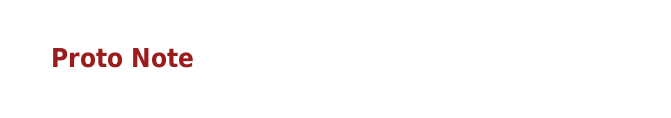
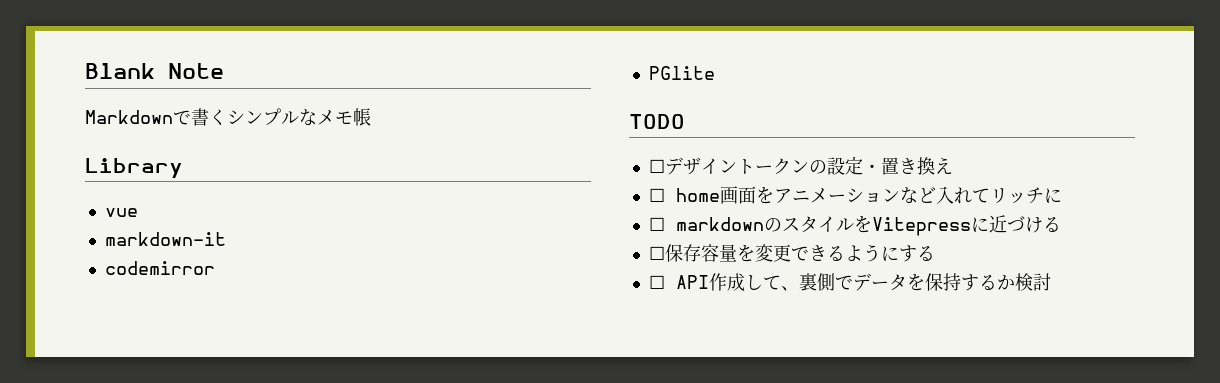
[51,48,123,68] Proto -> [85,63,155,79] Blank
(194, 58) none -> [85,108,371,126] [85,158,183,179] [104,208,138,217] [104,232,226,246] [104,261,215,275] [648,66,715,80] [629,114,685,129] [648,156,953,175] [648,186,1062,204] [648,215,1061,236] [648,244,935,262] [648,273,1051,291] // Markdownで書くシンプルなメモ帳 // Library // vue // markdown-it // codemirror // PGlite // TODO // ☐デザイントークンの設定・置き換え // ☐ home画面をアニメーションなど入れてリッチに // ☐ markdownのスタイルをVitepressに近づける // ☐保存容量を変更できるようにする // ☐ API作成して、裏側でデータを保持するか検討

